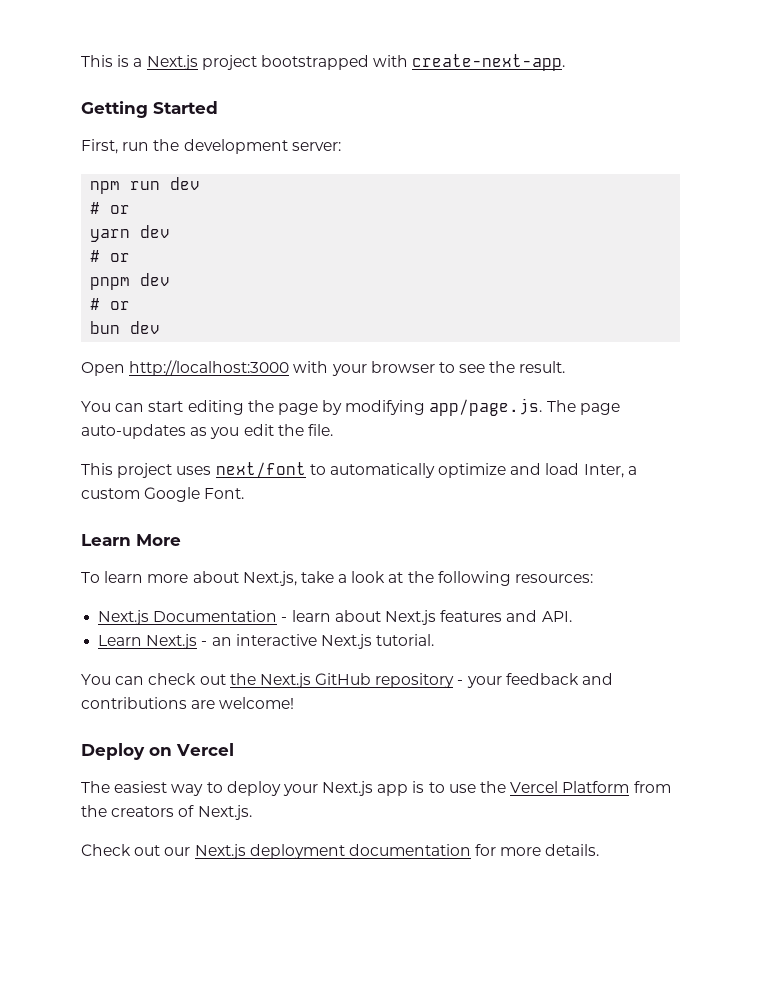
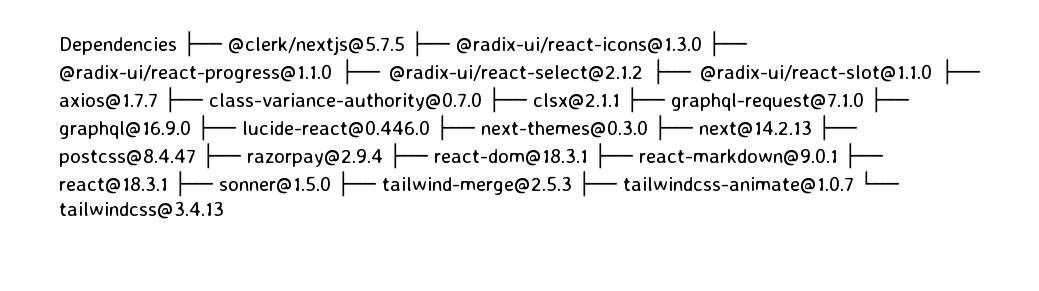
[81,54,566,71] [81,101,218,118] [81,139,341,154] [90,177,201,194] [90,202,131,214] [90,225,171,242] [90,250,131,262] [90,273,171,290] [90,298,131,310] [90,321,161,334] [81,360,566,376] [81,398,620,416] [81,424,333,439] [81,462,637,478] [81,487,245,502] [81,534,181,546] [81,571,594,586] [98,610,572,625] [98,634,435,649] [81,673,614,688] [81,697,295,709] [81,743,234,760] [81,781,671,796] [81,805,252,820] [81,844,600,859] This is a Next.js project bootstrapped with create-next-app. // Getting Started // First, run the development server: // npm run dev // # or // yarn dev // # or // pnpm dev // # or // bun dev // Open http://localhost:3000 with your browser to see the result. // You can start editing the page by modifying app/page.js. The page auto-updates as you edit the file. // This project uses next/font to automatically optimize and load Inter, a custom Google Font. // Learn More // To learn more about Next.js, take a look at the following resources: // Next.js Documentation - learn about Next.js features and API. // Learn Next.js - an interactive Next.js tutorial. // You can check out the Next.js GitHub repository - your feedback and contributions are welcome! // Deploy on Vercel // The easiest way to deploy your Next.js app is to use the Vercel Platform from the creators of Next.js. // Check out our Next.js deployment documentation for more details. -> [59,31,747,57] [59,59,980,85] [59,87,909,113] [59,115,857,141] [59,143,883,169] [59,171,899,197] [59,201,224,219] Dependencies ├── @clerk/nextjs@5.7.5 ├── @radix-ui/react-icons@1.3.0 ├── @radix-ui/react-progress@1.1.0 ├── @radix-ui/react-select@2.1.2 ├── @radix-ui/react-slot@1.1.0 ├── axios@1.7.7 ├── class-variance-authority@0.7.0 ├── clsx@2.1.1 ├── graphql-request@7.1.0 ├── graphql@16.9.0 ├── lucide-react@0.446.0 ├── next-themes@0.3.0 ├── next@14.2.13 ├── postcss@8.4.47 ├── razorpay@2.9.4 ├── react-dom@18.3.1 ├── react-markdown@9.0.1 ├── react@18.3.1 ├── sonner@1.5.0 ├── tailwind-merge@2.5.3 ├── tailwindcss-animate@1.0.7 └── tailwindcss@3.4.13

